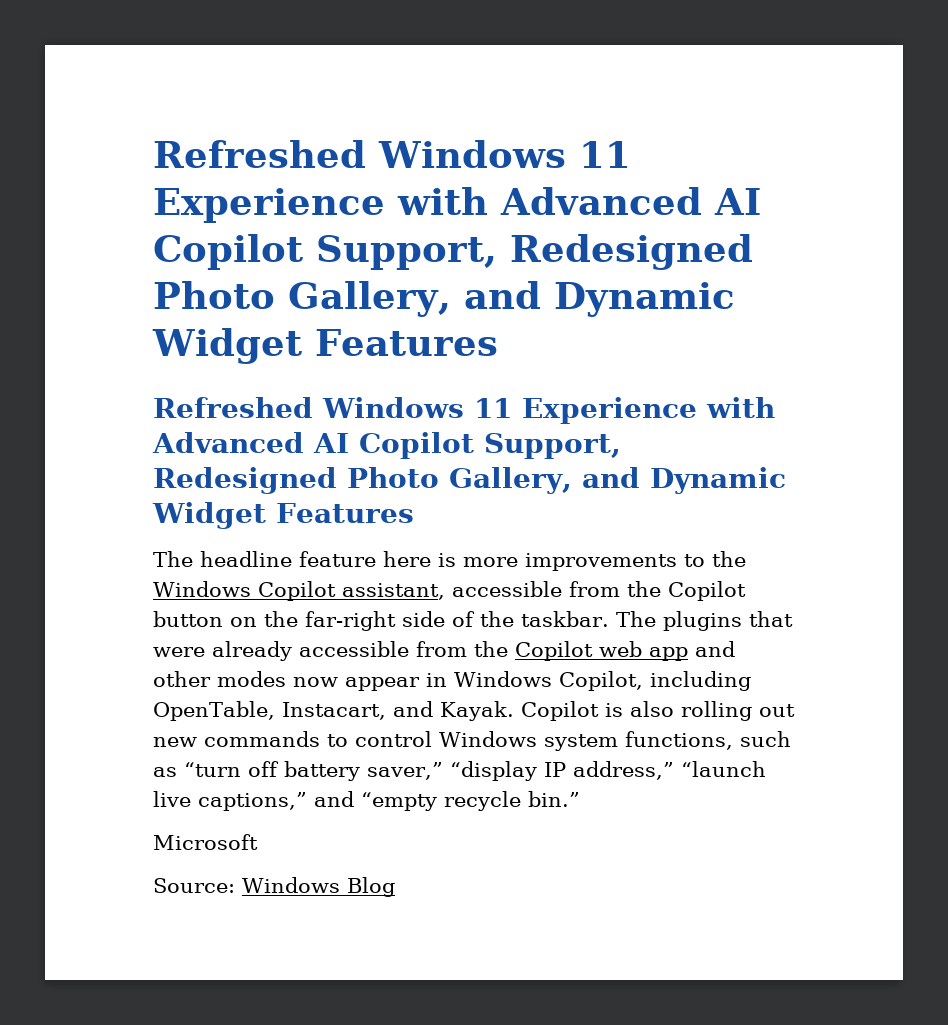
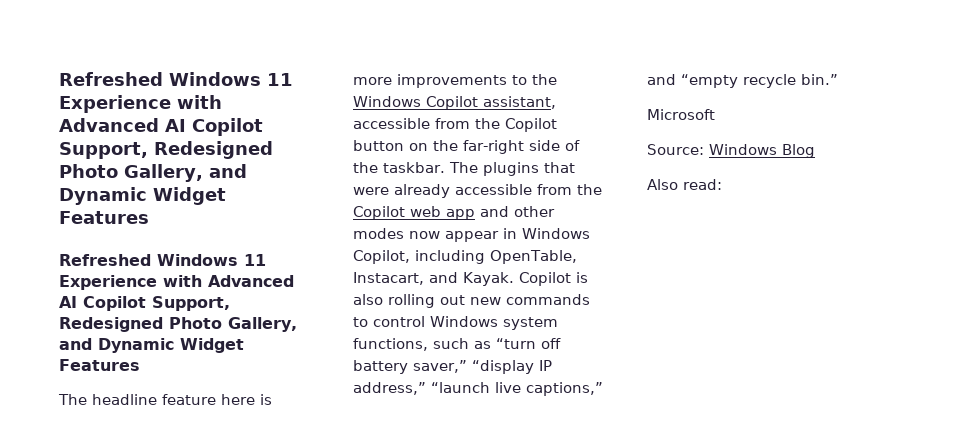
(395, 887) none -> [647,179,722,190] // Also read:

